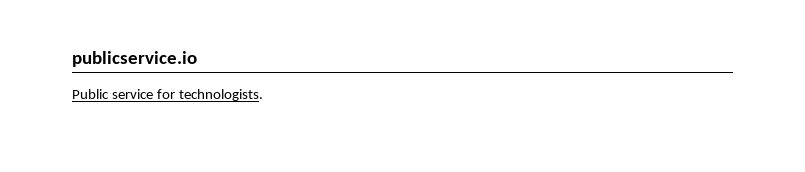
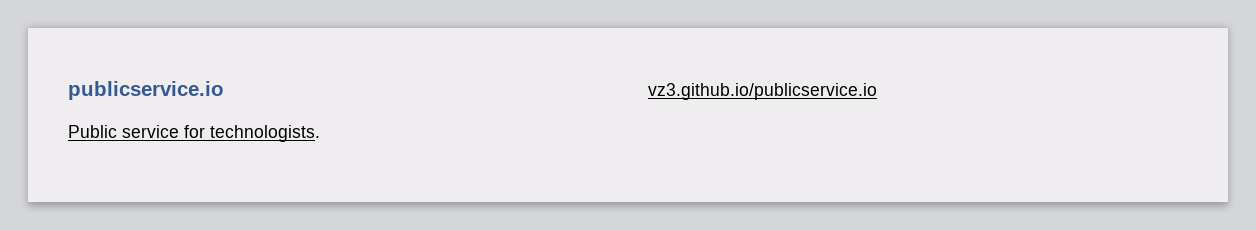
(263, 95) none -> [648,83,877,100] // vz3.github.io/publicservice.io

